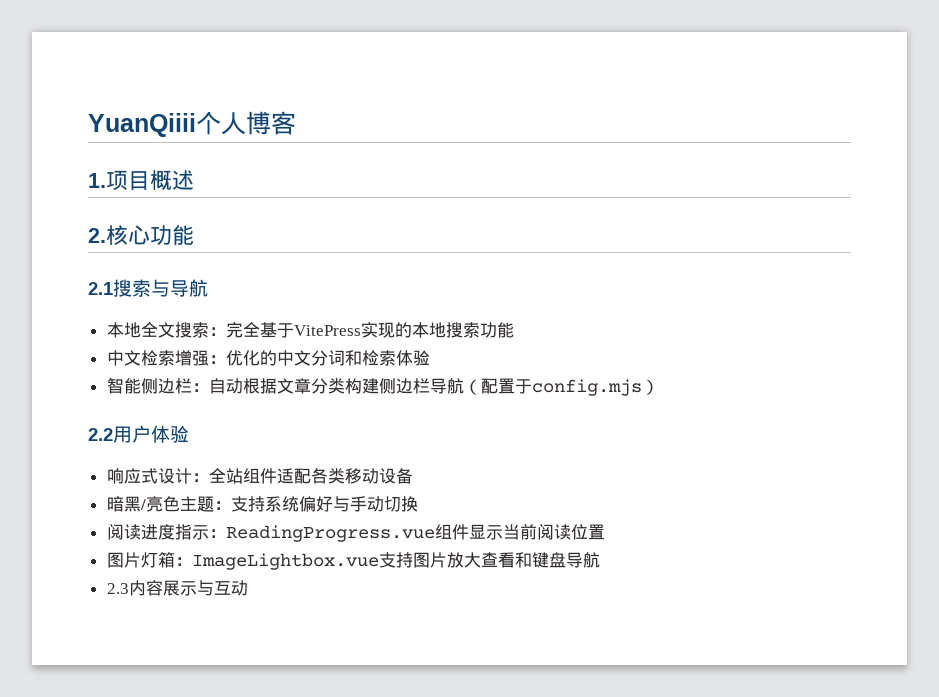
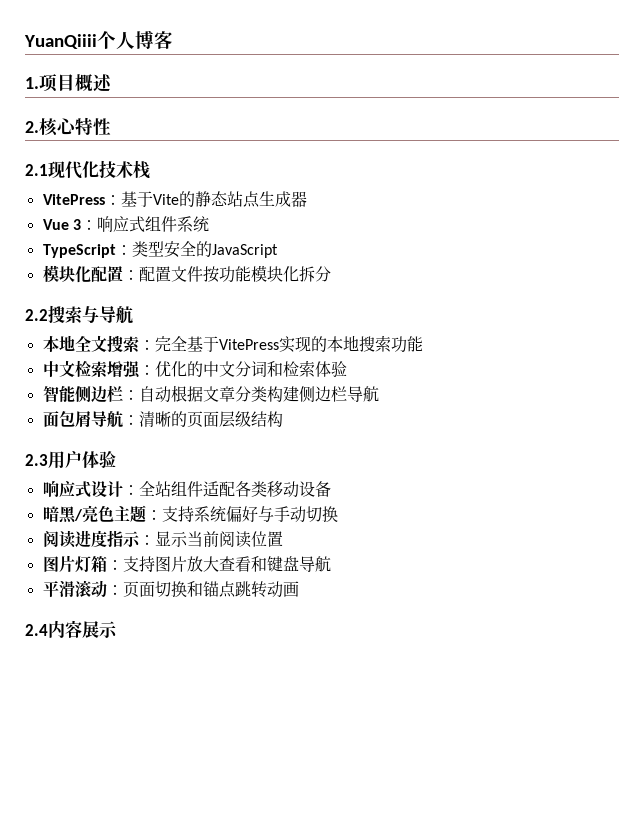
[150,225,194,245] [88,282,113,295] 功能 // 2.1 -> [75,117,111,136] [25,160,150,179] [42,191,307,208] [42,216,209,232] [42,241,278,258] [42,265,331,283] [25,309,48,321] 特性 // 2.1现代化技术栈 // VitePress：基于Vite的静态站点生成器 // Vue 3：响应式组件系统 // TypeScript：类型安全的JavaScript // 模块化配置：配置文件按功能模块化拆分 // 2.2
[463,378,659,396] [88,428,113,441] （配置于config.mjs） // 2.2 -> [42,410,283,428] [25,454,48,466] // 面包屑导航：清晰的页面层级结构 // 2.3
[225,524,469,542] ReadingProgress.vue组件 -> (155, 540) none
[191,553,379,570] ImageLightbox.vue -> (123, 565) none
[106,583,129,594] 2.3 -> [42,580,299,598] [25,624,48,636] 平滑滚动：页面切换和锚点跳转动画 // 2.4
[196,580,248,596] 与互动 -> (118, 629) none

